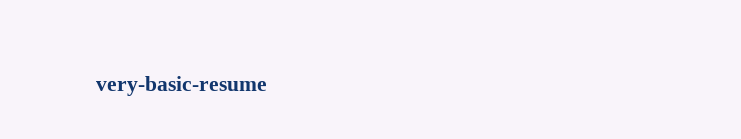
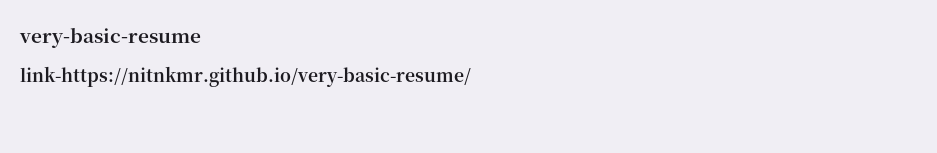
(267, 86) none -> [20,66,471,87] // link-https://nitnkmr.github.io/very-basic-resume/

